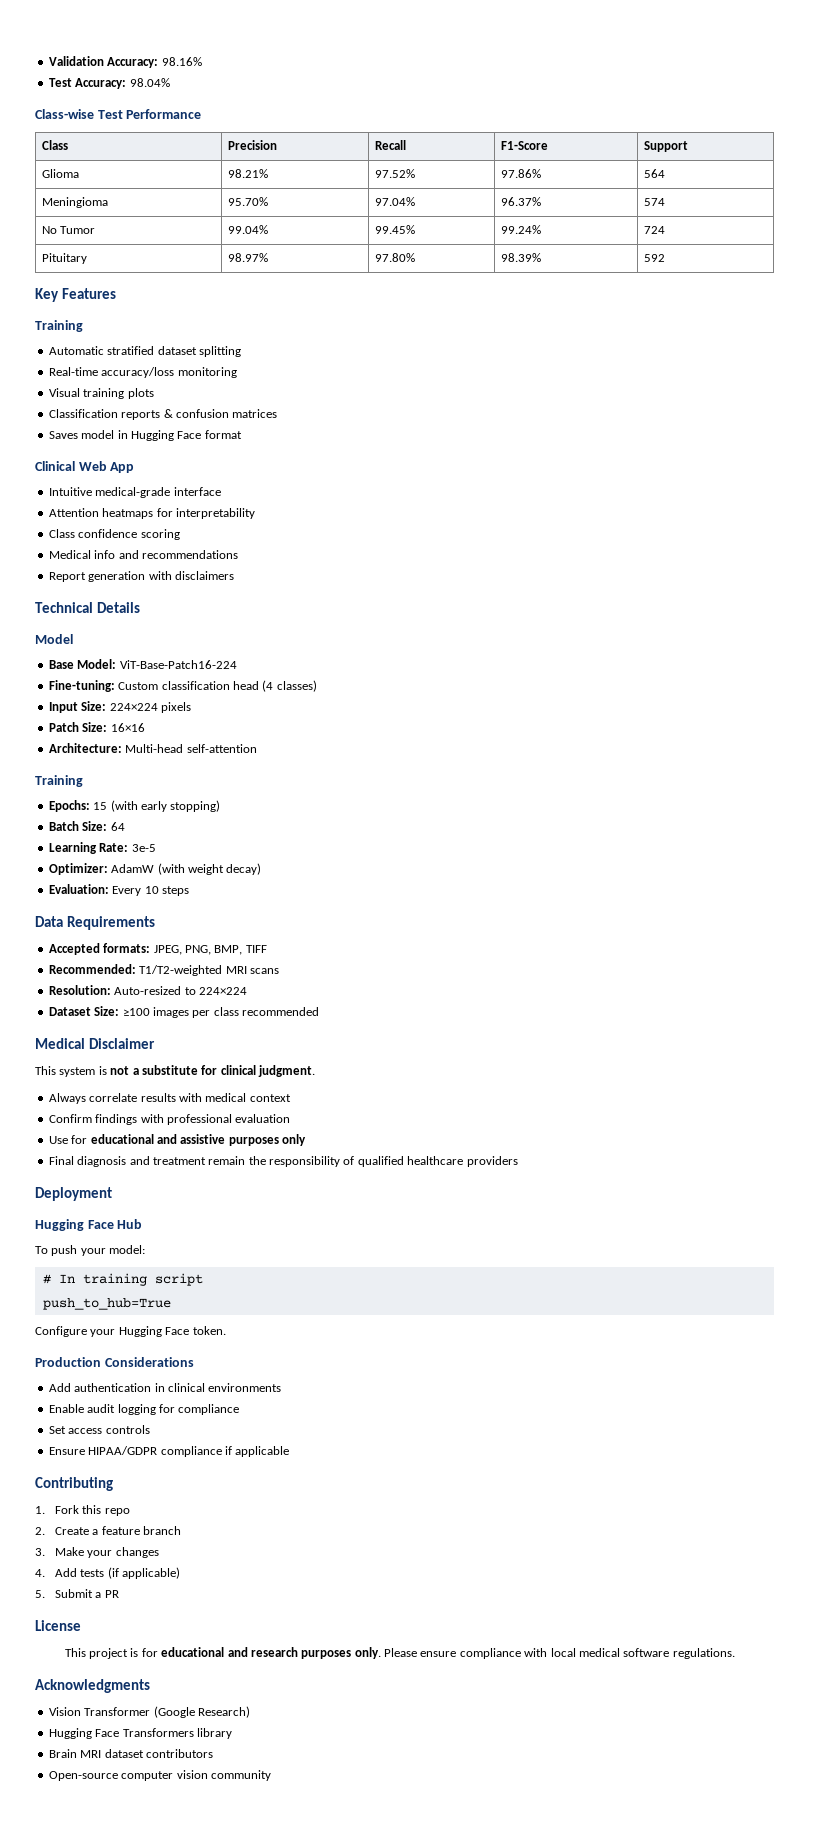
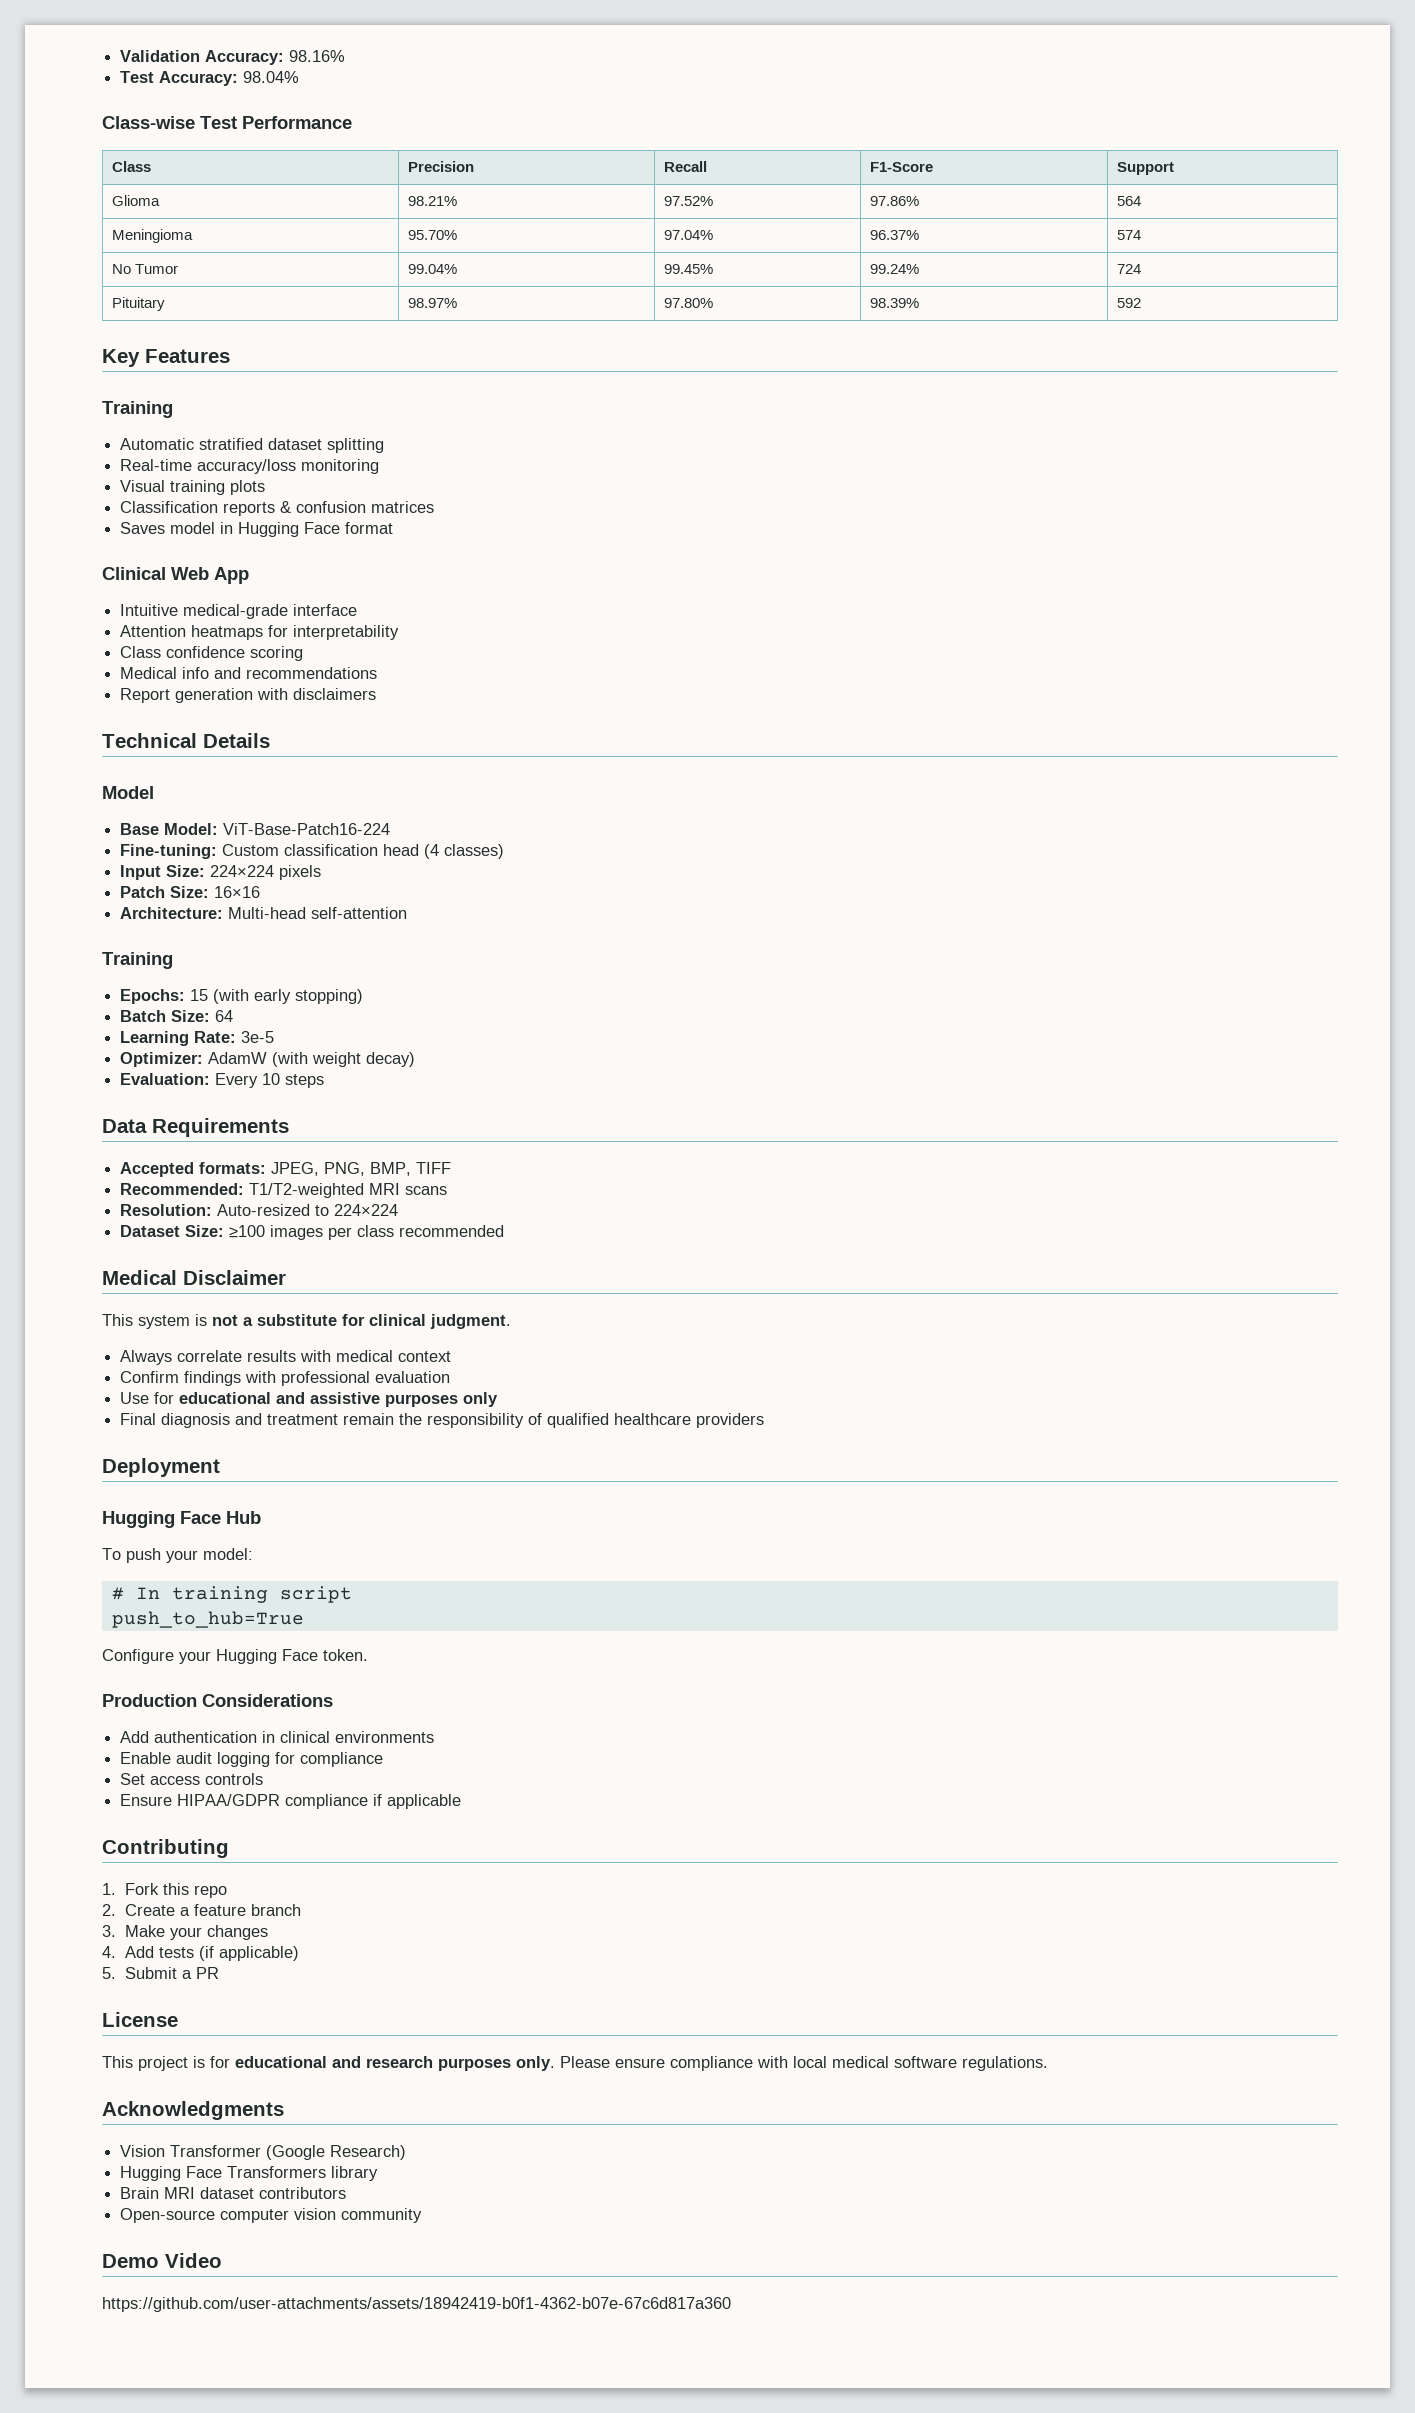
(271, 1775) none -> [102,2253,222,2268] [102,2297,731,2312] // Demo Video // https://github.com/user-attachments/assets/18942419-b0f1-4362-b07e-67c6d817a360

